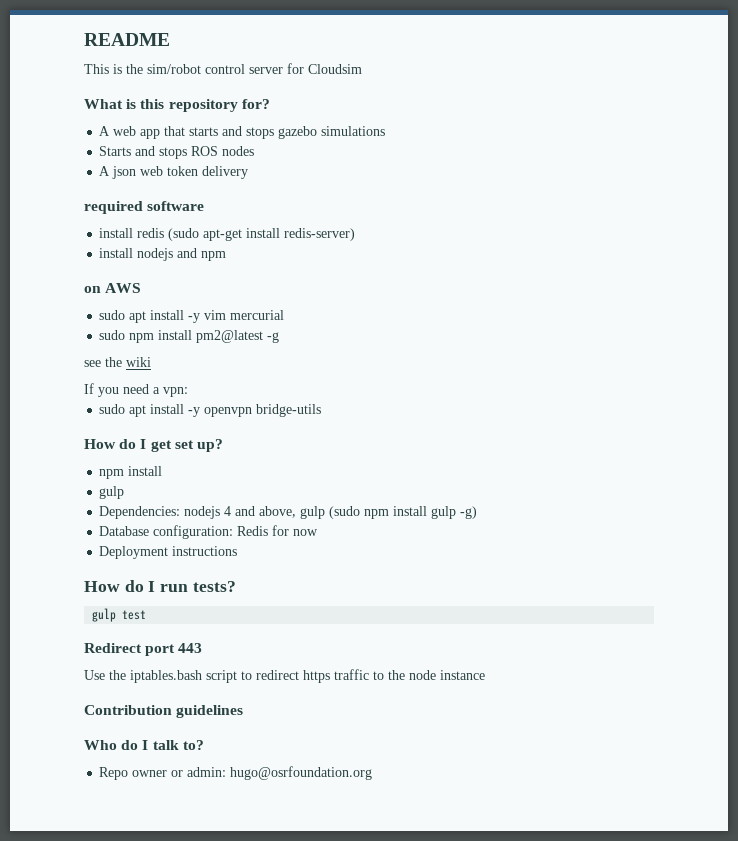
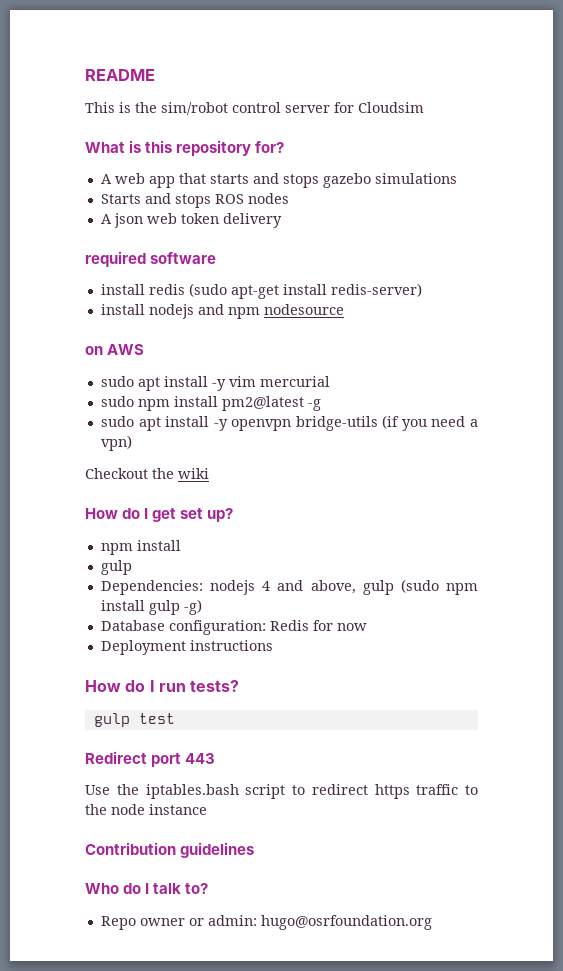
(227, 256) none -> [263,304,344,315] nodesource
[84,357,151,367] [84,383,188,397] // see the wiki // If you need a vpn: -> (321, 405) none
(322, 410) none -> [382,415,479,431] [100,435,132,451] [85,468,209,479] (if you need a vpn) // Checkout the wiki

